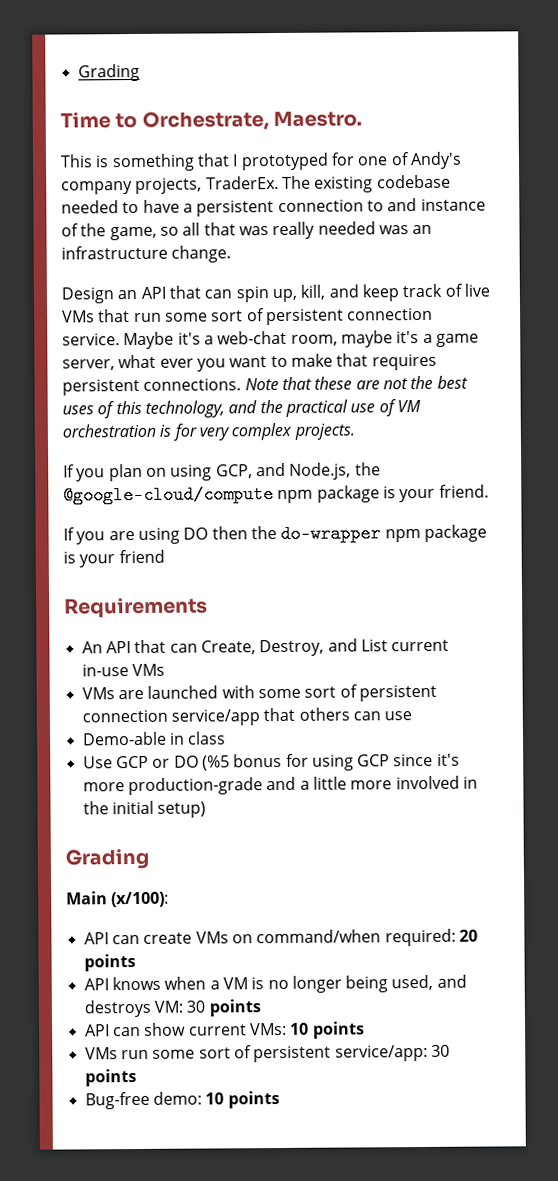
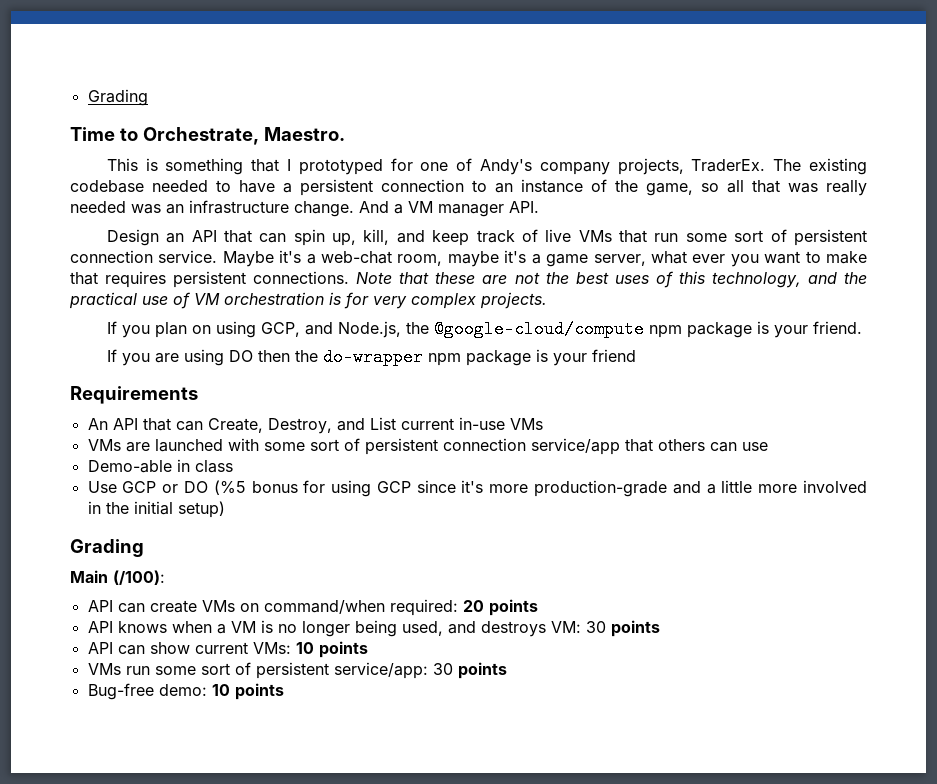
[387,198,418,212] and -> [495,183,513,193] an
(232, 254) none -> [359,201,539,217] And a VM manager API.
[111,891,170,908] (x/100): -> [113,570,165,585] (/100):

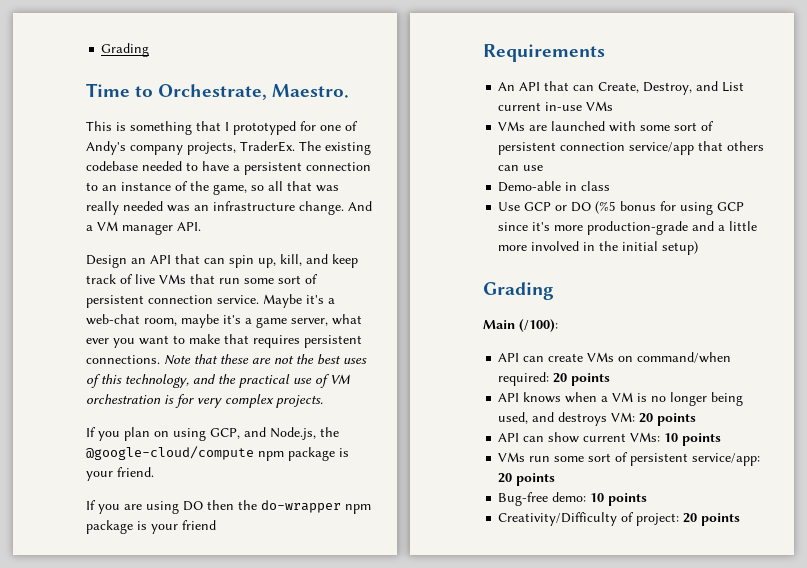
[585,621,606,633] 30 -> [639,413,654,423] 20
[432,663,453,675] 30 -> [498,473,513,483] 20
(284, 691) none -> [498,512,741,526] // Creativity/Difficulty of project: 20 points

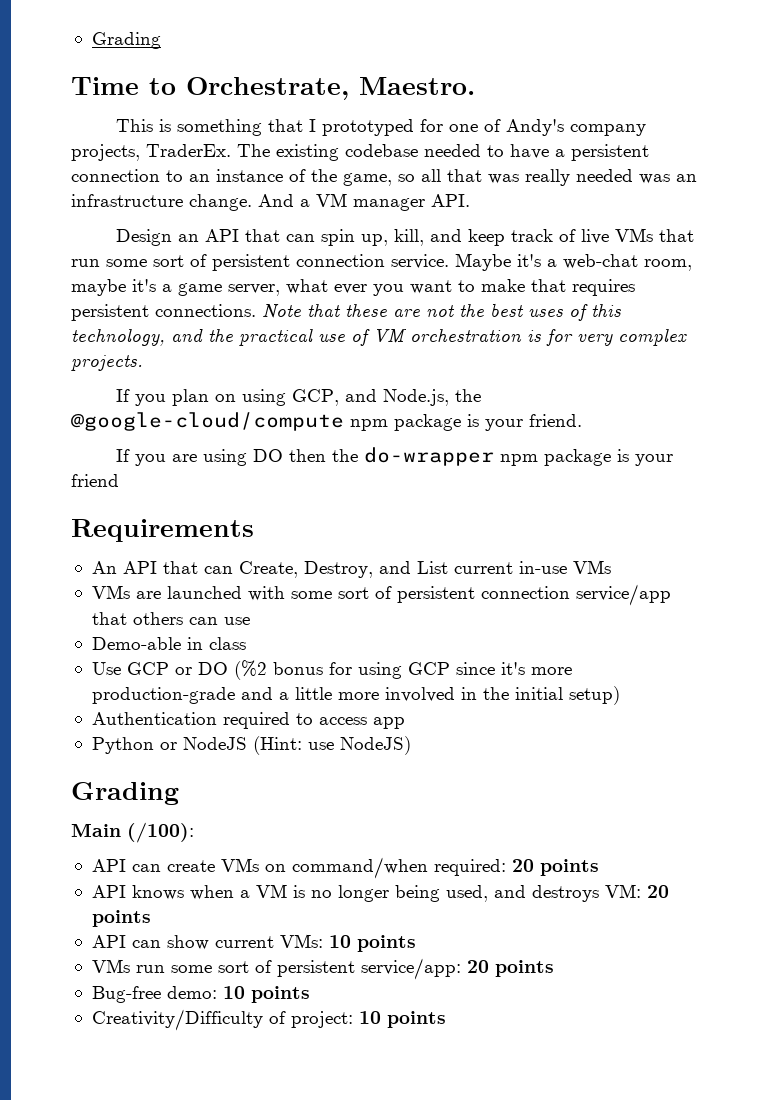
[595,201,617,214] (%5 -> [233,660,267,680] (%2
(699, 248) none -> [91,712,405,729] [91,736,411,755] // Authentication required to access app // Python or NodeJS (Hint: use NodeJS)
[683,513,698,523] 20 -> [358,1011,381,1024] 10

